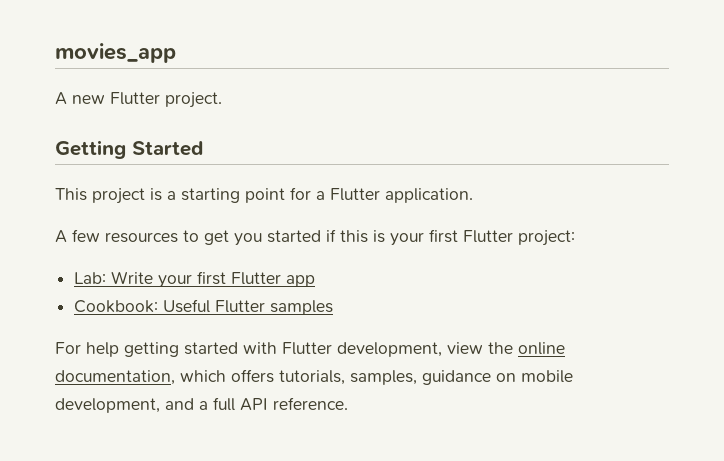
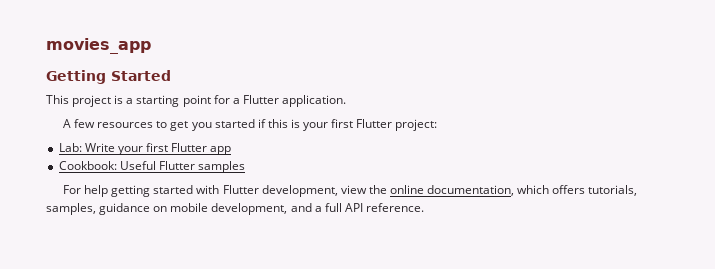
[55,92,222,108] // A new Flutter project. -> (151, 46) none

